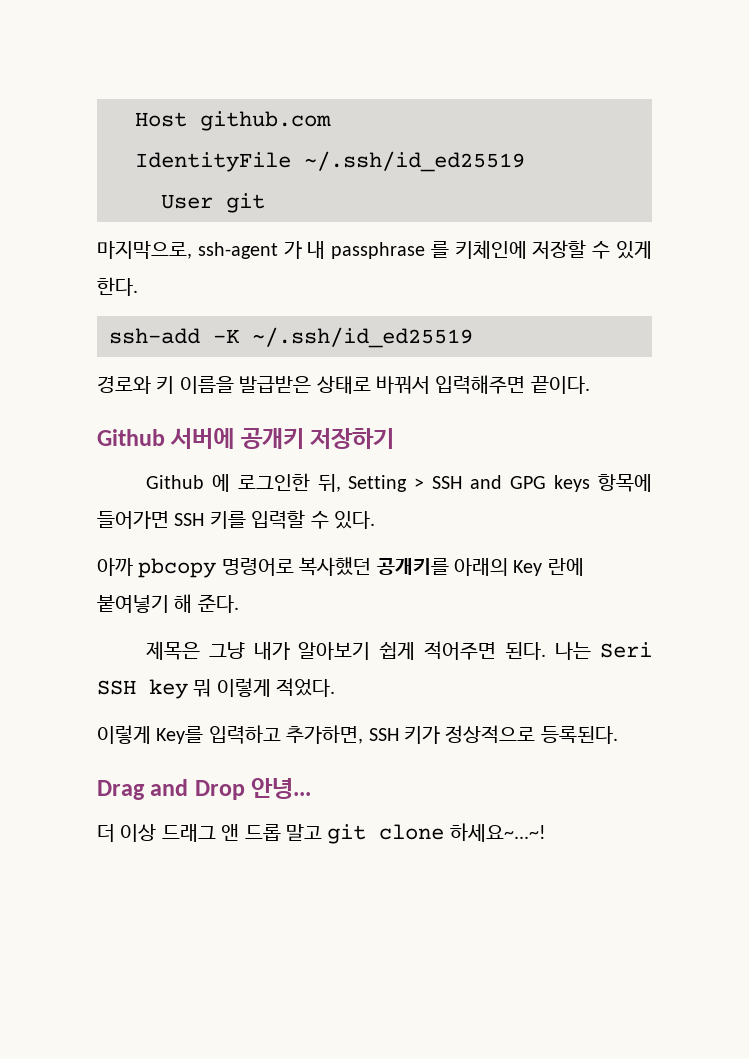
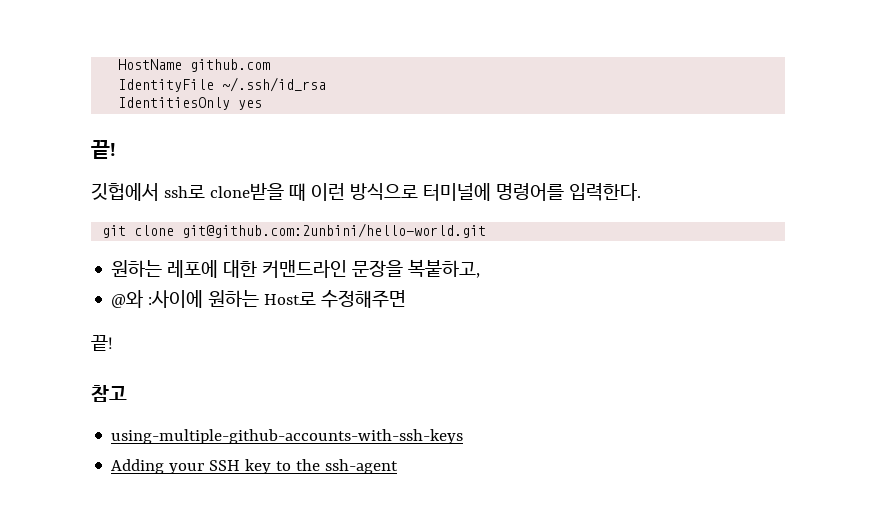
[135,112,187,127] Host -> [118,59,183,70] HostName
[304,151,525,172] [161,193,265,213] [97,240,652,259] [97,277,138,296] [109,327,473,348] [97,375,590,394] [97,428,395,449] [145,473,652,492] [97,510,375,529] [97,557,584,578] [97,594,239,613] [145,641,653,660] [97,678,336,699] [97,725,618,744] [97,778,312,800] [97,823,546,844] ~/.ssh/id_ed25519 // User git // 마지막으로, ssh-agent 가 내 passphrase 를 키체인에 저장할 수 있게 한다. // ssh-add -K ~/.ssh/id_ed25519 // 경로와 키 이름을 발급받은 상태로 바꿔서 입력해주면 끝이다. // Github 서버에 공개키 저장하기 // Github 에 로그인한 뒤, Setting > SSH and GPG keys 항목에 들어가면 SSH 키를 입력할 수 있다. // 아까 pbcopy 명령어로 복사했던 공개키를 아래의 Key 란에 붙여넣기 해 준다. // 제목은 그냥 내가 알아보기 쉽게 적어주면 된다. 나는 Seri SSH key 뭐 이렇게 적었다. // 이렇게 Key를 입력하고 추가하면, SSH 키가 정상적으로 등록된다. // Drag and Drop 안녕... // 더 이상 드래그 앤 드롭 말고 git clone 하세요~...~! -> [222,77,327,92] [118,97,263,110] [91,140,116,159] [91,183,641,201] [102,223,487,238] [111,259,481,278] [111,290,407,308] [91,335,113,351] [91,385,127,402] [111,429,464,444] [111,459,399,474] ~/.ssh/id_rsa // IdentitiesOnly yes // 끝! // 깃헙에서 ssh로 clone받을 때 이런 방식으로 터미널에 명령어를 입력한다. // git clone git@github.com:2unbini/hello-world.git // 원하는 레포에 대한 커맨드라인 문장을 복붙하고, // @와 :사이에 원하는 Host로 수정해주면 // 끝! // 참고 // using-multiple-github-accounts-with-ssh-keys // Adding your SSH key to the ssh-agent

